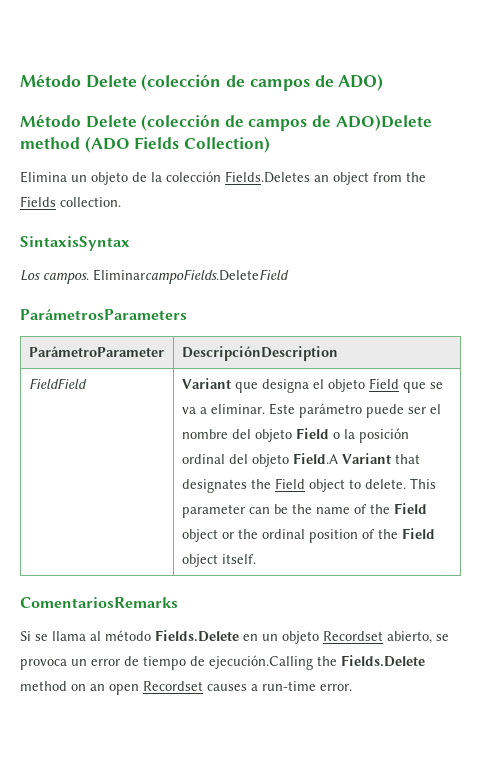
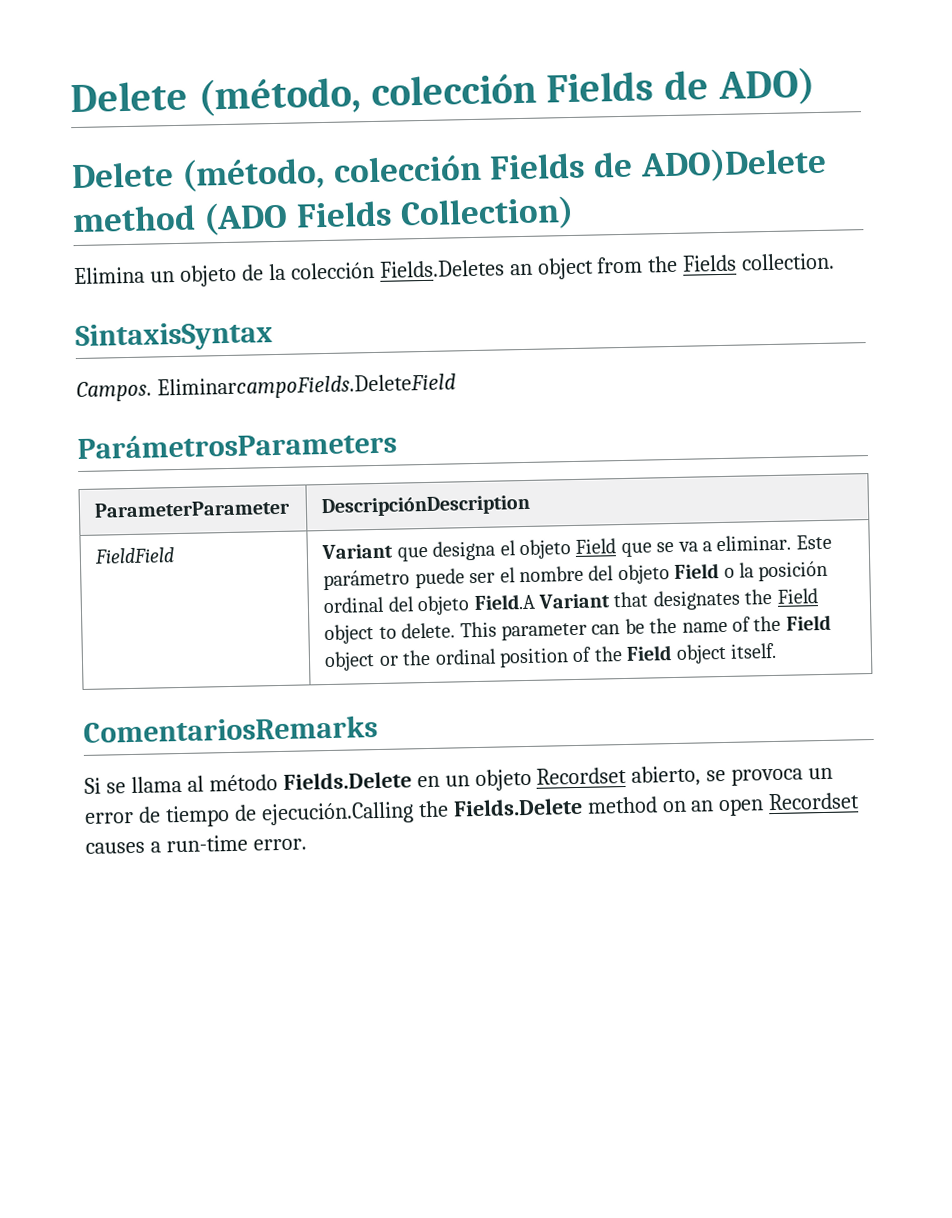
[20,74,384,91] [20,114,308,131] Método Delete (colección de campos de ADO) // Método Delete (colección de campos -> [70,67,815,117] [71,152,586,192] Delete (método, colección Fields de ADO) // Delete (método, colección Fields
[20,270,89,284] Los campos. -> [76,380,152,403] Campos.
[28,346,164,357] ParámetroParameter -> [94,499,292,518] ParameterParameter

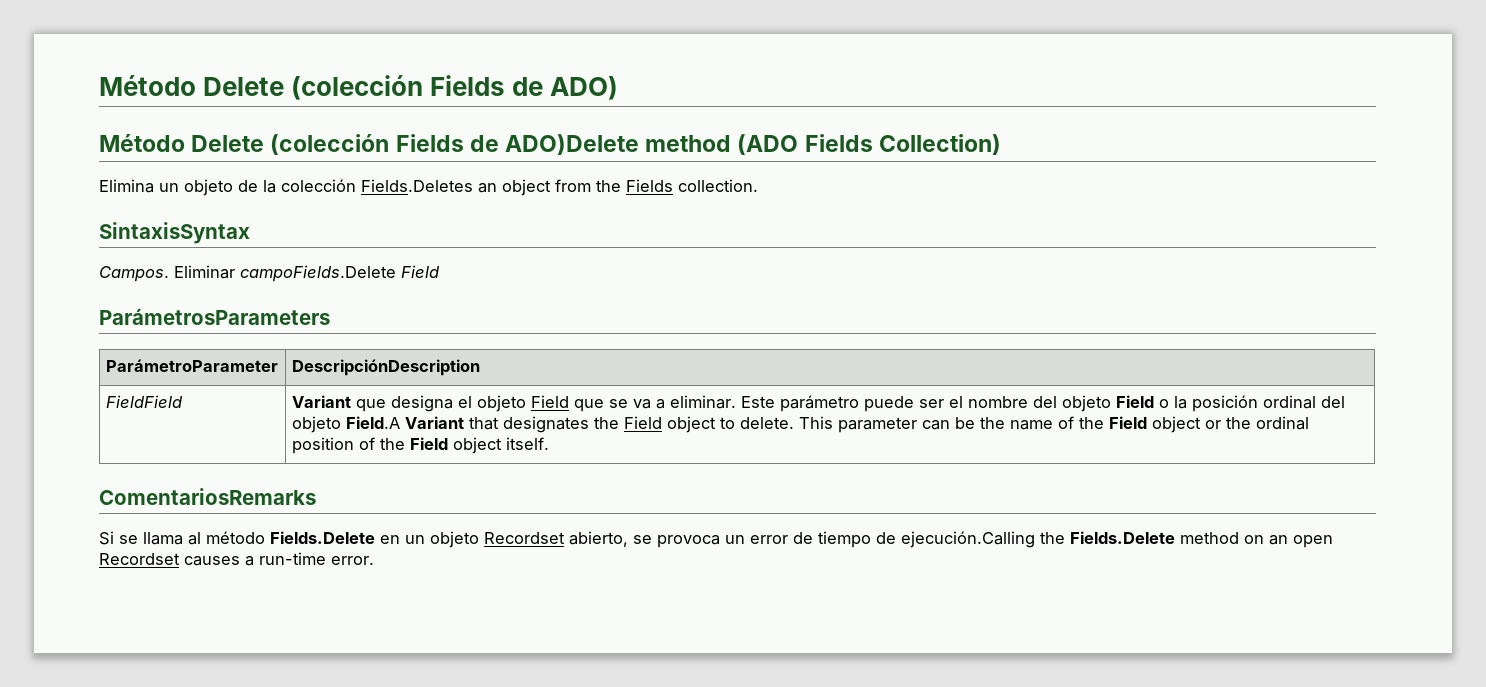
[70,73,537,117] Delete (método, colección -> [99,75,424,100] Método Delete (colección
[71,154,482,192] Delete (método, colección -> [99,134,390,155] Método Delete (colección
[156,373,456,401] EliminarcampoFields.DeleteField -> [174,265,440,282] Eliminar campoFields.Delete Field
[94,499,292,518] ParameterParameter -> [105,359,278,372] ParámetroParameter

